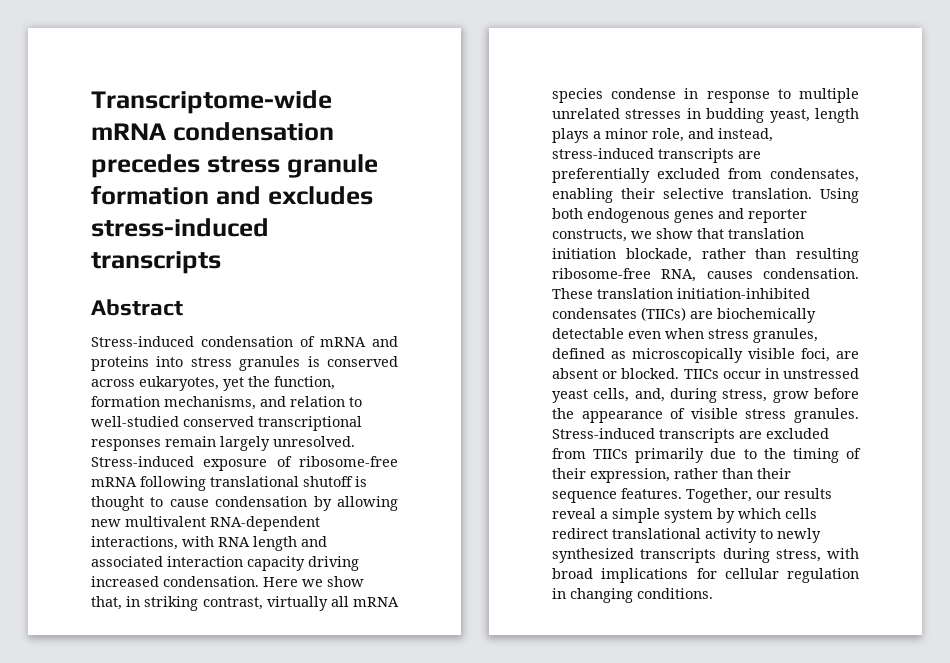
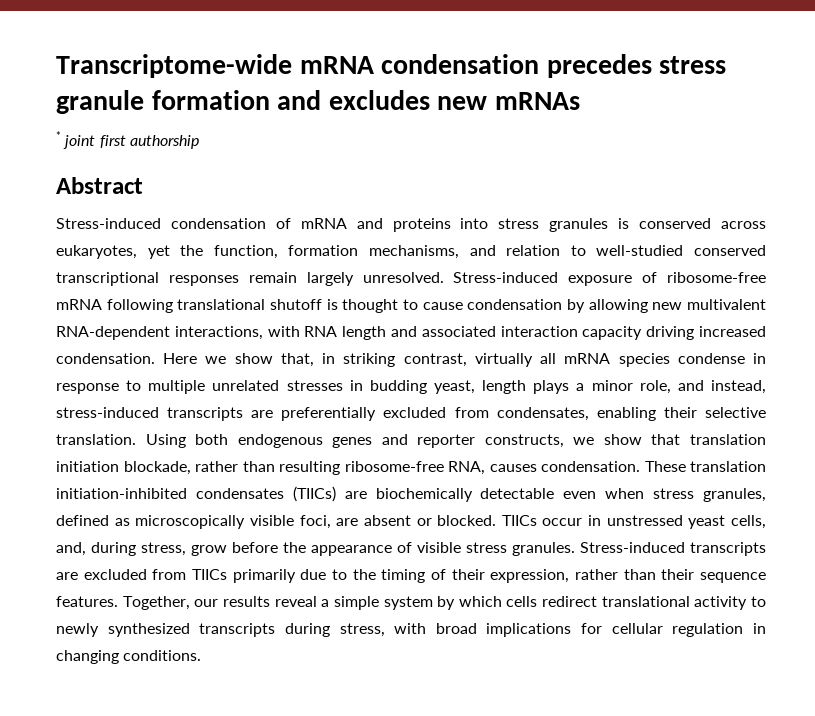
[91,218,269,237] [91,251,221,274] stress-induced transcripts -> [437,92,580,110] [56,131,199,149] new mRNAs // * joint first authorship

